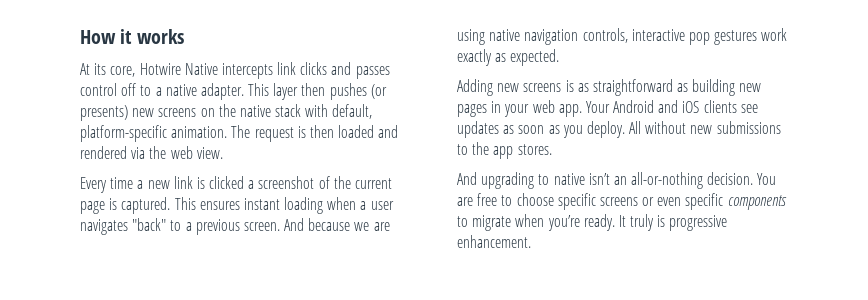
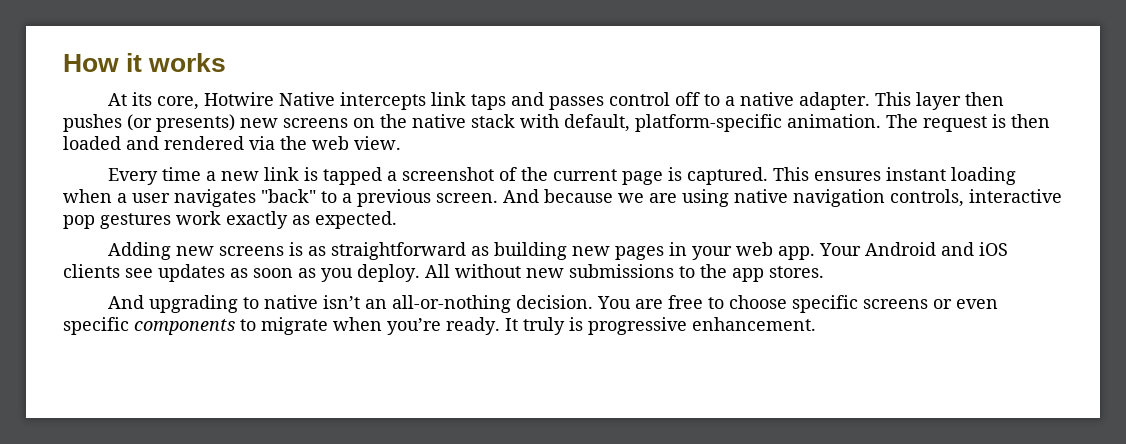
[300,62,328,75] clicks -> [470,94,506,110] taps
[209,176,245,189] clicked -> [322,167,382,185] tapped

